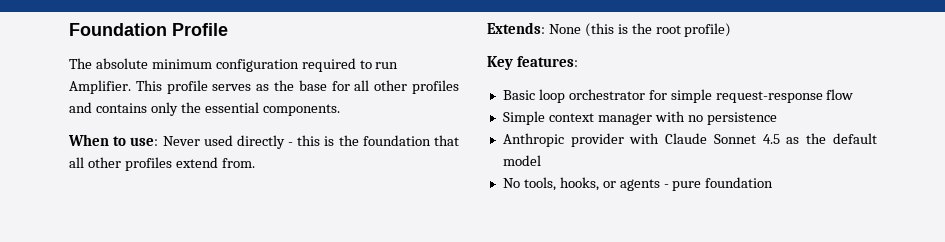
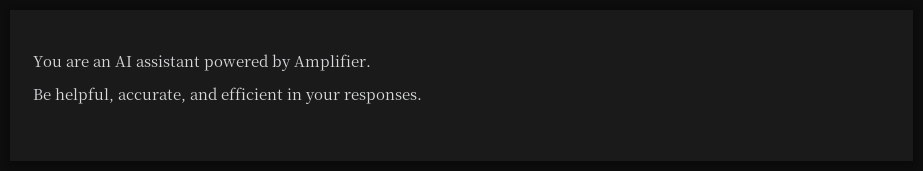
[69,23,228,36] [69,58,399,72] [69,80,460,94] [69,102,340,116] [68,134,460,149] [69,157,255,171] [487,22,732,37] [487,56,578,70] [502,89,854,103] [502,111,777,125] [502,133,878,147] [502,155,541,166] [502,177,774,191] Foundation Profile // The absolute minimum configuration required to run Amplifier. This profile serves as the base for all other profiles and contains only the essential components. // When to use: Never used directly - this is the foundation that all other profiles extend from. // Extends: None (this is the root profile) // Key features: // Basic loop orchestrator for simple request-response flow // Simple context manager with no persistence // Anthropic provider with Claude Sonnet 4.5 as the default model // No tools, hooks, or agents - pure foundation -> [33,54,372,71] [33,87,423,104] You are an AI assistant powered by Amplifier. // Be helpful, accurate, and efficient in your responses.

